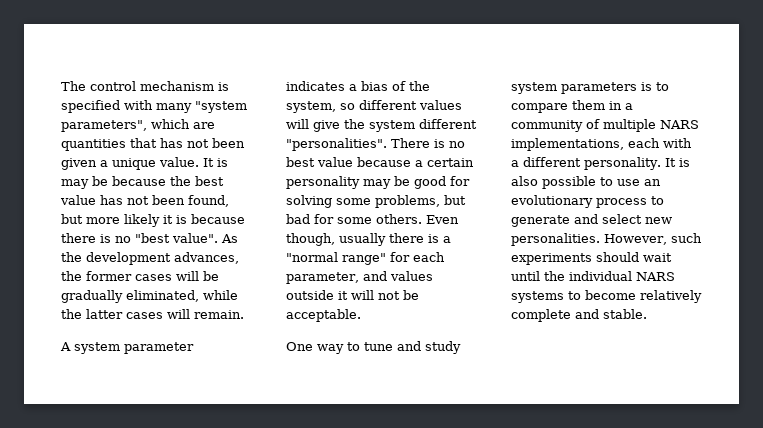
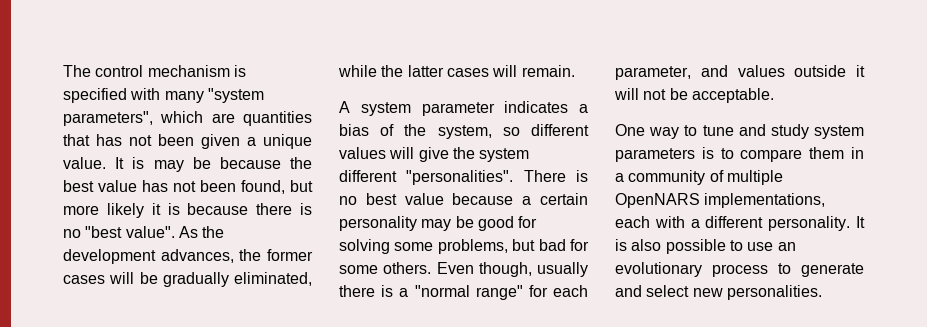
[660,120,699,129] NARS -> [615,193,700,208] OpenNARS
[604,233,702,245] [511,252,672,265] [511,271,675,281] [511,290,702,303] [511,309,647,322] However, such experiments should wait until the individual NARS systems to become relatively complete and stable. -> (822, 292) none

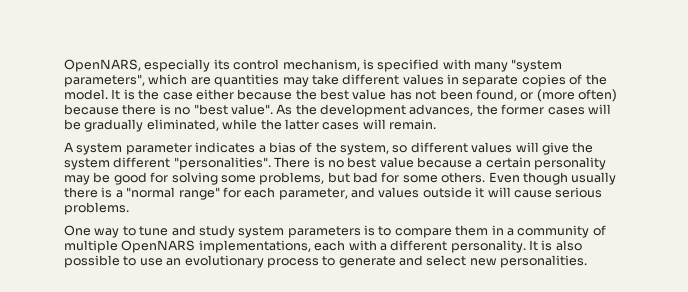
[63,65,230,77] The control mechanism -> [64,59,360,72] OpenNARS, especially its control mechanism,
[63,134,312,149] [63,157,211,172] that has not been given a unique value. It is may be -> [282,74,607,87] [64,89,234,100] may take different values in separate copies of the model. It is the case either
[290,180,313,192] [63,203,180,218] but more likely it is -> [520,89,617,102] or (more often)
[478,262,532,277] though, -> [522,172,568,185] though
[643,88,774,103] not be acceptable. -> [513,187,603,198] [64,202,129,215] cause serious problems.

